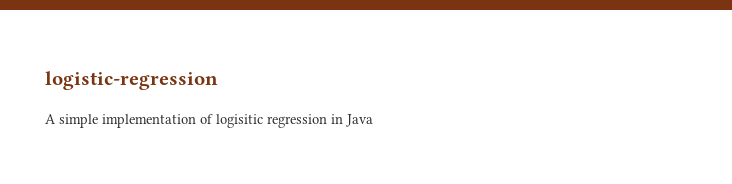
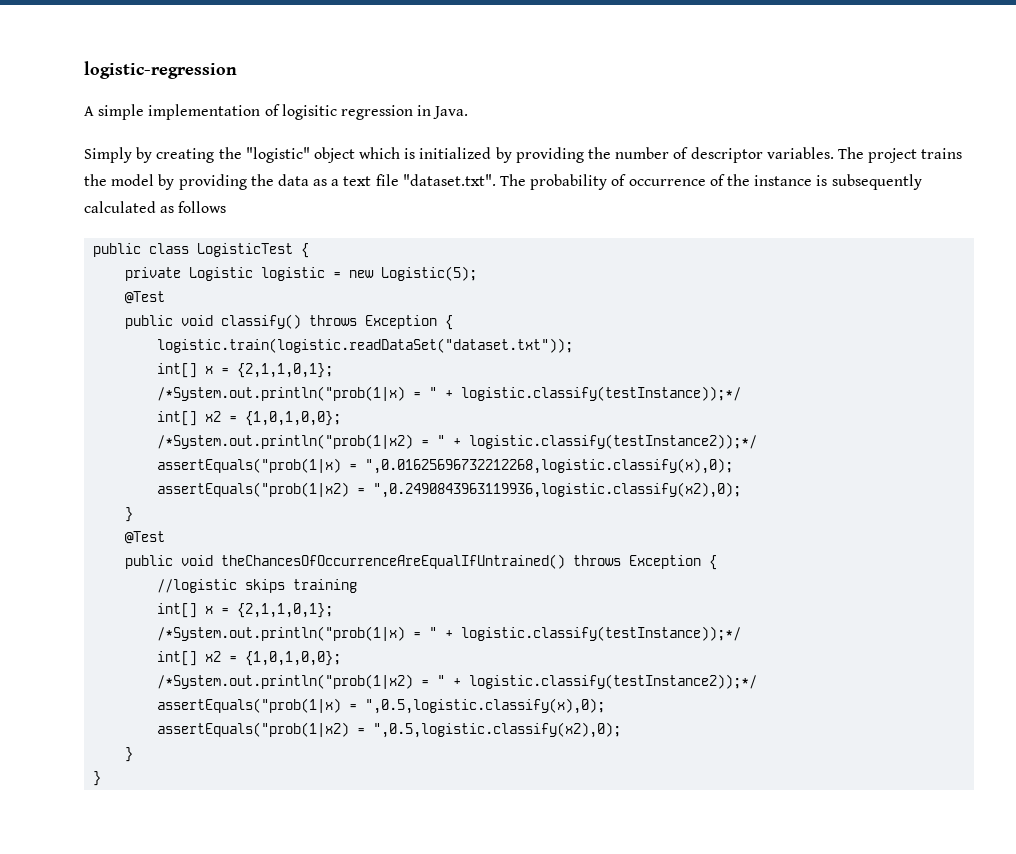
[346,114,373,127] Java -> [433,106,469,119] [84,147,963,163] [84,174,922,190] [84,201,227,213] [93,243,310,258] [125,266,478,281] [125,291,166,304] [125,314,454,330] [157,338,574,353] [157,363,334,378] [157,386,742,401] [157,411,342,426] [157,434,758,449] [157,458,734,474] [157,482,742,498] [125,507,134,522] [125,531,166,544] [125,554,718,570] [157,579,358,593] [157,603,334,618] [157,626,742,641] [157,651,342,666] [157,674,758,689] [157,698,606,714] [157,722,622,738] [125,747,134,762] [93,771,102,786] Java. // Simply by creating the "logistic" object which is initialized by providing the number of descriptor variables. The project trains the model by providing the data as a text file "dataset.txt". The probability of occurrence of the instance is subsequently calculated as follows // public class LogisticTest { // private Logistic logistic = new Logistic(5); // @Test // public void classify() throws Exception { // logistic.train(logistic.readDataSet("dataset.txt")); // int[] x = {2,1,1,0,1}; // /*System.out.println("prob(1|x) = " + logistic.classify(testInstance));*/ // int[] x2 = {1,0,1,0,0}; // /*System.out.println("prob(1|x2) = " + logistic.classify(testInstance2));*/ // assertEquals("prob(1|x) = ",0.01625696732212268,logistic.classify(x),0); // assertEquals("prob(1|x2) = ",0.2490843963119936,logistic.classify(x2),0); // } // @Test // public void theChancesOfOccurrenceAreEqualIfUntrained() throws Exception { // //logistic skips training // int[] x = {2,1,1,0,1}; // /*System.out.println("prob(1|x) = " + logistic.classify(testInstance));*/ // int[] x2 = {1,0,1,0,0}; // /*System.out.println("prob(1|x2) = " + logistic.classify(testInstance2));*/ // assertEquals("prob(1|x) = ",0.5,logistic.classify(x),0); // assertEquals("prob(1|x2) = ",0.5,logistic.classify(x2),0); // } // }

